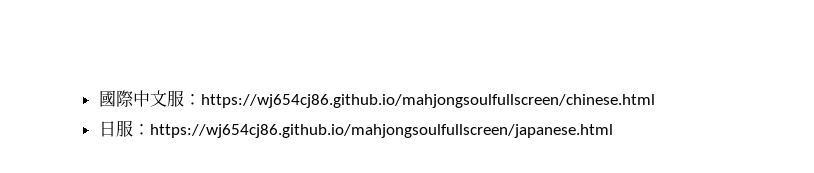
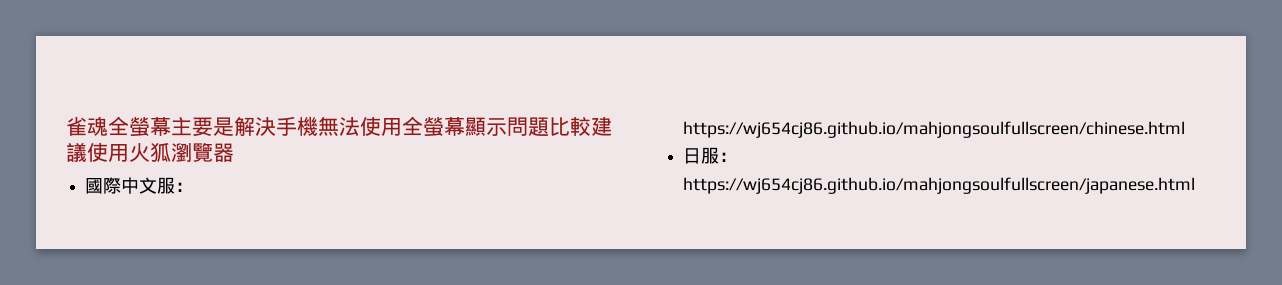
(98, 98) none -> [66,116,612,137] [66,142,234,162] 雀魂全螢幕主要是解決手機無法使用全螢幕顯示問題比較建議使用火狐瀏覽器 //

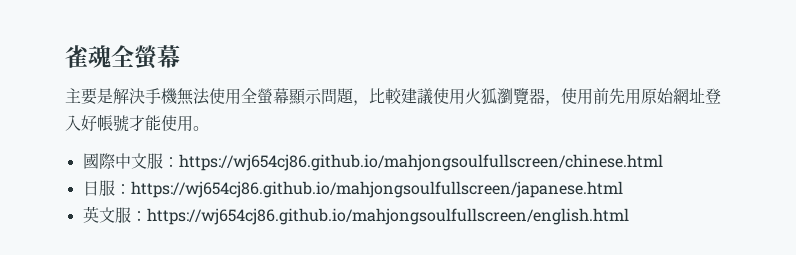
(171, 126) none -> (180, 56) //
(549, 127) none -> [353,100,369,106] ，
(234, 152) none -> [545,88,721,106] [65,114,209,132] ，使用前先用原始網址登入好帳號才能使用。
(1196, 185) none -> [82,206,629,225] // 英文服：https://wj654cj86.github.io/mahjongsoulfullscreen/english.html

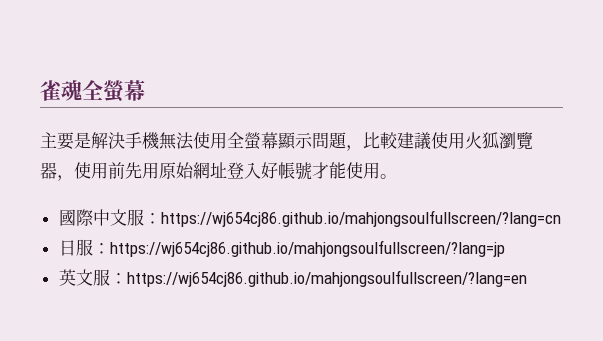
[178,154,663,171] https://wj654cj86.github.io/mahjongsoulfullscreen/chinese.html -> [160,210,561,227] https://wj654cj86.github.io/mahjongsoulfullscreen/?lang=cn
[130,181,623,198] https://wj654cj86.github.io/mahjongsoulfullscreen/japanese.html -> [109,240,505,257] https://wj654cj86.github.io/mahjongsoulfullscreen/?lang=jp
[146,208,629,225] https://wj654cj86.github.io/mahjongsoulfullscreen/english.html -> [126,270,527,287] https://wj654cj86.github.io/mahjongsoulfullscreen/?lang=en

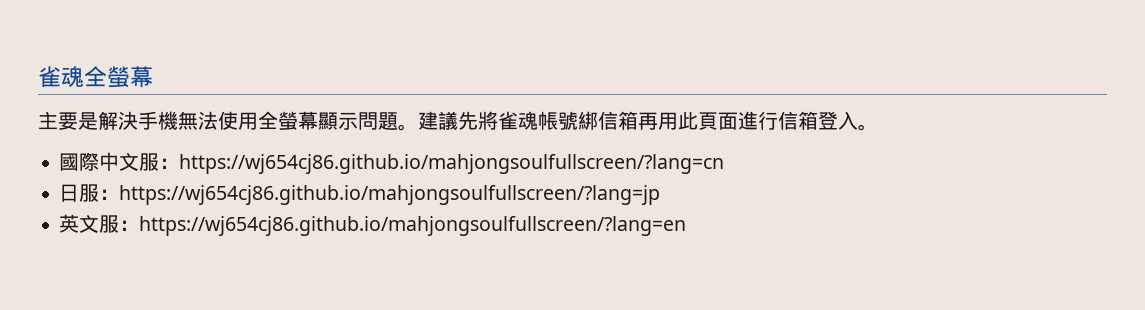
[346,132,533,151] [40,162,380,181] ，比較建議使用火狐瀏覽器，使用前先用原始網址登入好帳號才能使用 -> [398,111,858,131] 。建議先將雀魂帳號綁信箱再用此頁面進行信箱登入

